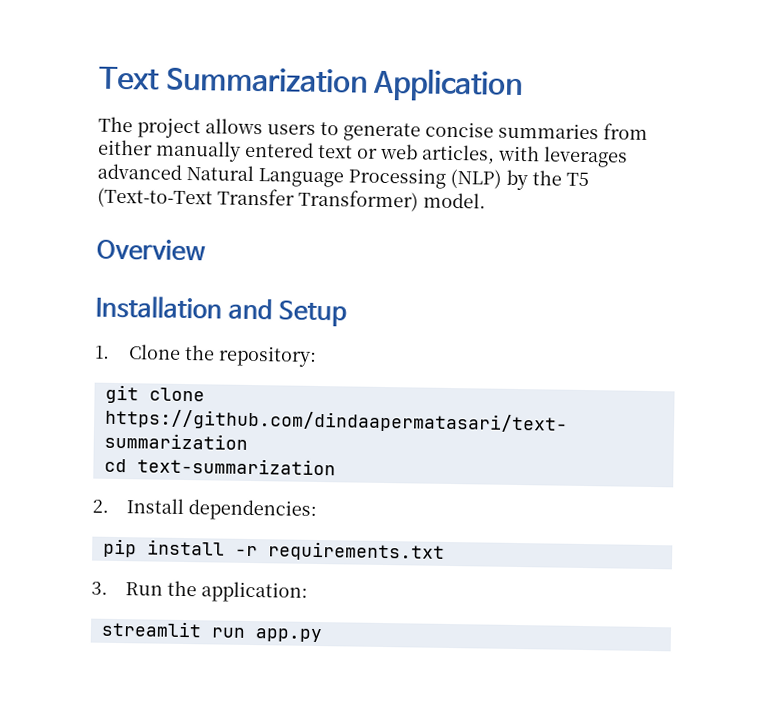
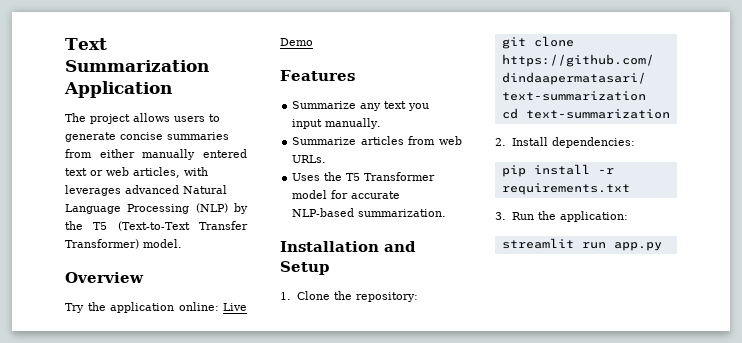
(206, 250) none -> [65,302,247,313] [280,38,313,46] [280,70,355,81] [292,101,430,111] [292,118,382,129] [292,136,462,145] [292,155,327,163] [292,172,436,181] [292,190,401,199] [292,208,447,217] // Try the application online: Live Demo // Features // Summarize any text you input manually. // Summarize articles from web URLs. // Uses the T5 Transformer model for accurate NLP-based summarization.

